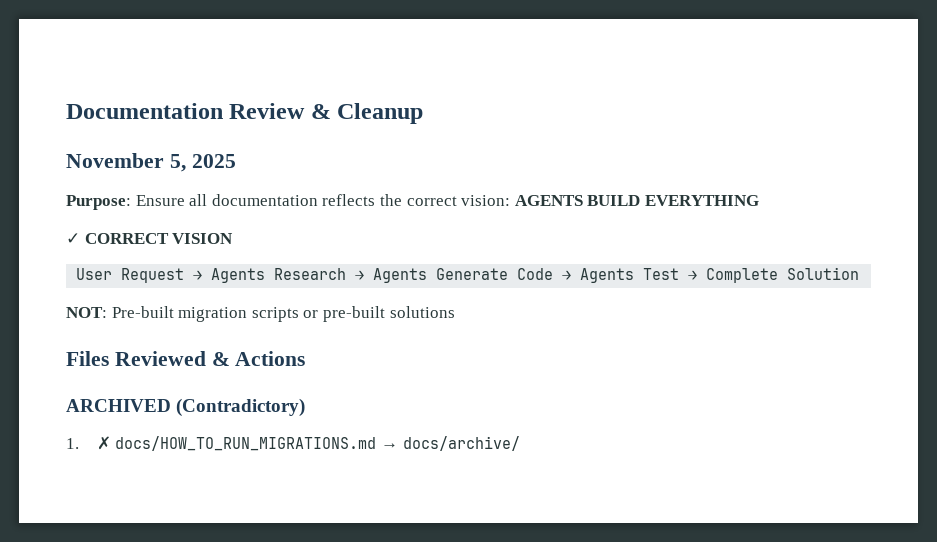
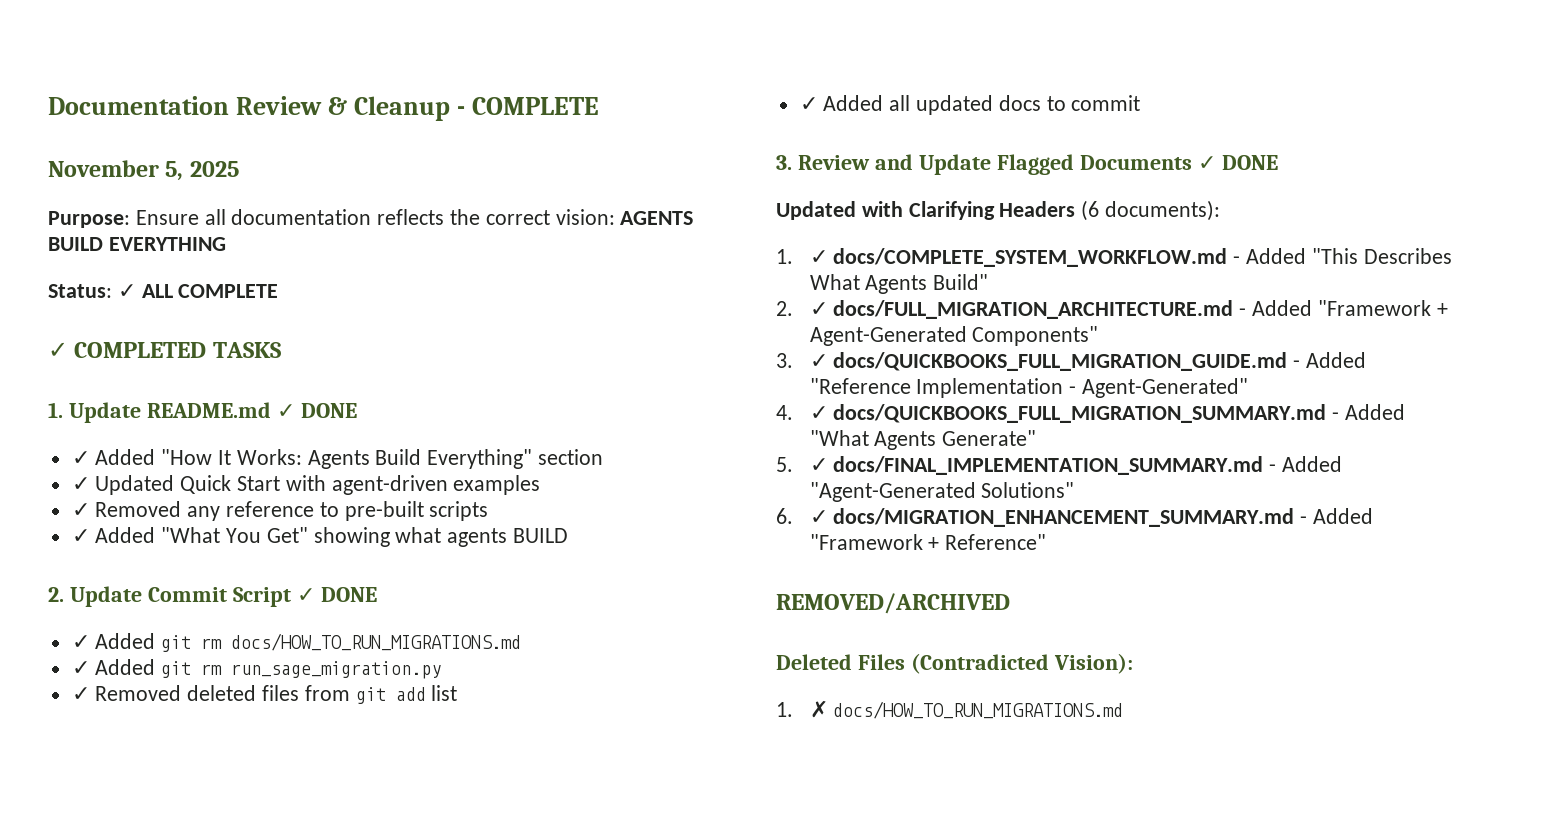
(424, 113) none -> [457,97,600,115] - COMPLETE
[66,233,234,244] [76,267,860,283] [66,306,455,322] [66,351,306,366] [66,398,306,417] ✓ CORRECT VISION // User Request → Agents Research → Agents Generate Code → Agents Test → Complete Solution // NOT: Pre-built migration scripts or pre-built solutions // Files Reviewed & Actions // ARCHIVED (Contradictory) -> [48,284,279,298] [48,342,281,358] [48,402,357,423] [71,449,604,469] [71,475,541,495] [71,501,489,521] [71,527,569,547] [48,586,377,607] [71,633,522,652] [71,659,442,679] [71,685,458,704] [799,95,1141,115] [776,154,1278,175] [776,200,1221,221] [776,248,1452,267] [809,274,989,294] [776,300,1448,319] [809,326,1099,346] [776,352,1367,371] [809,378,1249,398] [776,404,1406,423] [809,430,1037,450] [776,456,1343,475] [809,482,1075,502] [776,508,1374,527] [809,534,1047,550] [776,593,1010,614] [776,653,1133,674] Status: ✓ ALL COMPLETE // ✓ COMPLETED TASKS // 1. Update README.md ✓ DONE // ✓ Added "How It Works: Agents Build Everything" section // ✓ Updated Quick Start with agent-driven examples // ✓ Removed any reference to pre-built scripts // ✓ Added "What You Get" showing what agents BUILD // 2. Update Commit Script ✓ DONE // ✓ Added git rm docs/HOW_TO_RUN_MIGRATIONS.md // ✓ Added git rm run_sage_migration.py // ✓ Removed deleted files from git add list // ✓ Added all updated docs to commit // 3. Review and Update Flagged Documents ✓ DONE // Updated with Clarifying Headers (6 documents): // 1. ✓ docs/COMPLETE_SYSTEM_WORKFLOW.md - Added "This Describes What Agents Build" // 2. ✓ docs/FULL_MIGRATION_ARCHITECTURE.md - Added "Framework + Agent-Generated Components" // 3. ✓ docs/QUICKBOOKS_FULL_MIGRATION_GUIDE.md - Added "Reference Implementation - Agent-Generated" // 4. ✓ docs/QUICKBOOKS_FULL_MIGRATION_SUMMARY.md - Added "What Agents Generate" // 5. ✓ docs/FINAL_IMPLEMENTATION_SUMMARY.md - Added "Agent-Generated Solutions" // 6. ✓ docs/MIGRATION_ENHANCEMENT_SUMMARY.md - Added "Framework + Reference" // REMOVED/ARCHIVED // Deleted Files (Contradicted Vision):
[381,436,520,451] → docs/archive/ -> (1124, 710) none

